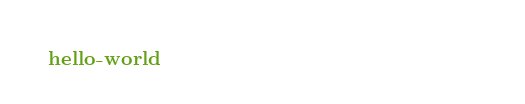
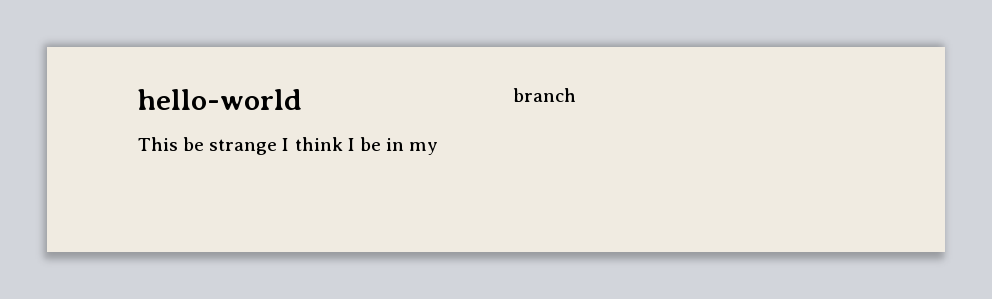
(161, 58) none -> [138,137,439,155] [513,88,576,102] // This be strange I think I be in my branch

